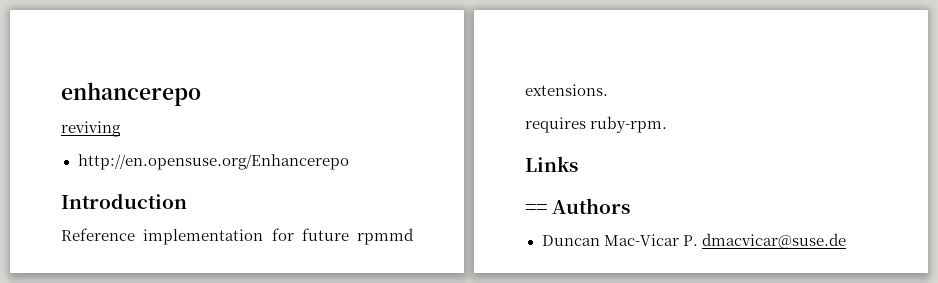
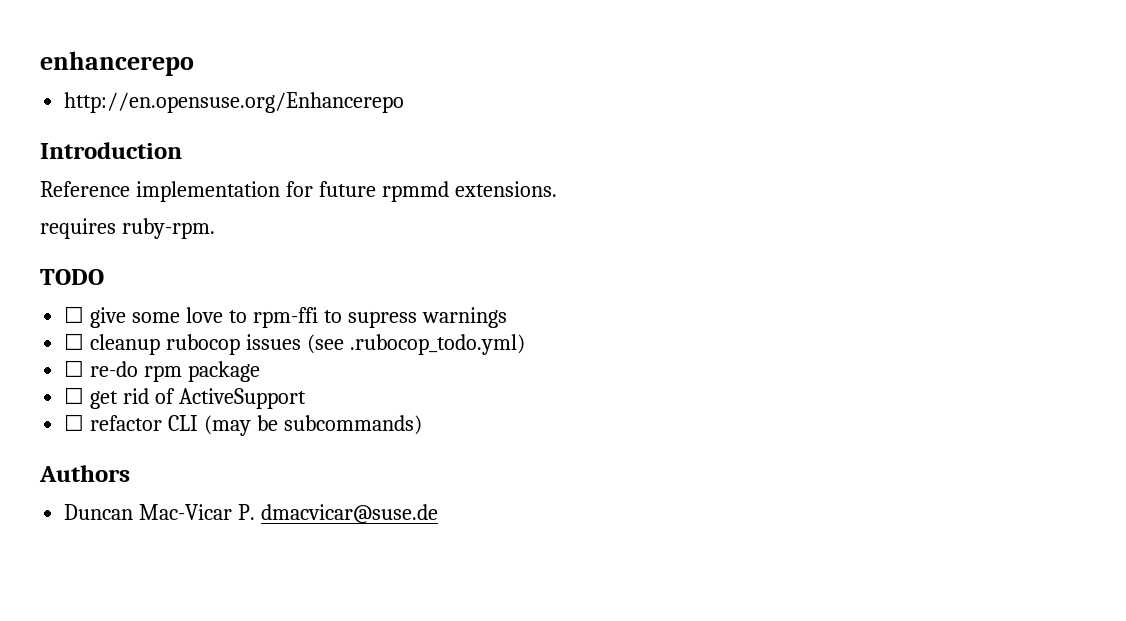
[61,121,121,137] // reviving -> (194, 63) none
[525,156,578,172] [525,204,547,214] Links // == -> [40,269,104,285] [64,306,507,328] [64,333,525,355] [64,360,261,382] [64,387,306,409] [64,414,422,436] TODO // ☐ give some love to rpm-ffi to supress warnings // ☐ cleanup rubocop issues (see .rubocop_todo.yml) // ☐ re-do rpm package // ☐ get rid of ActiveSupport // ☐ refactor CLI (may be subcommands) //

